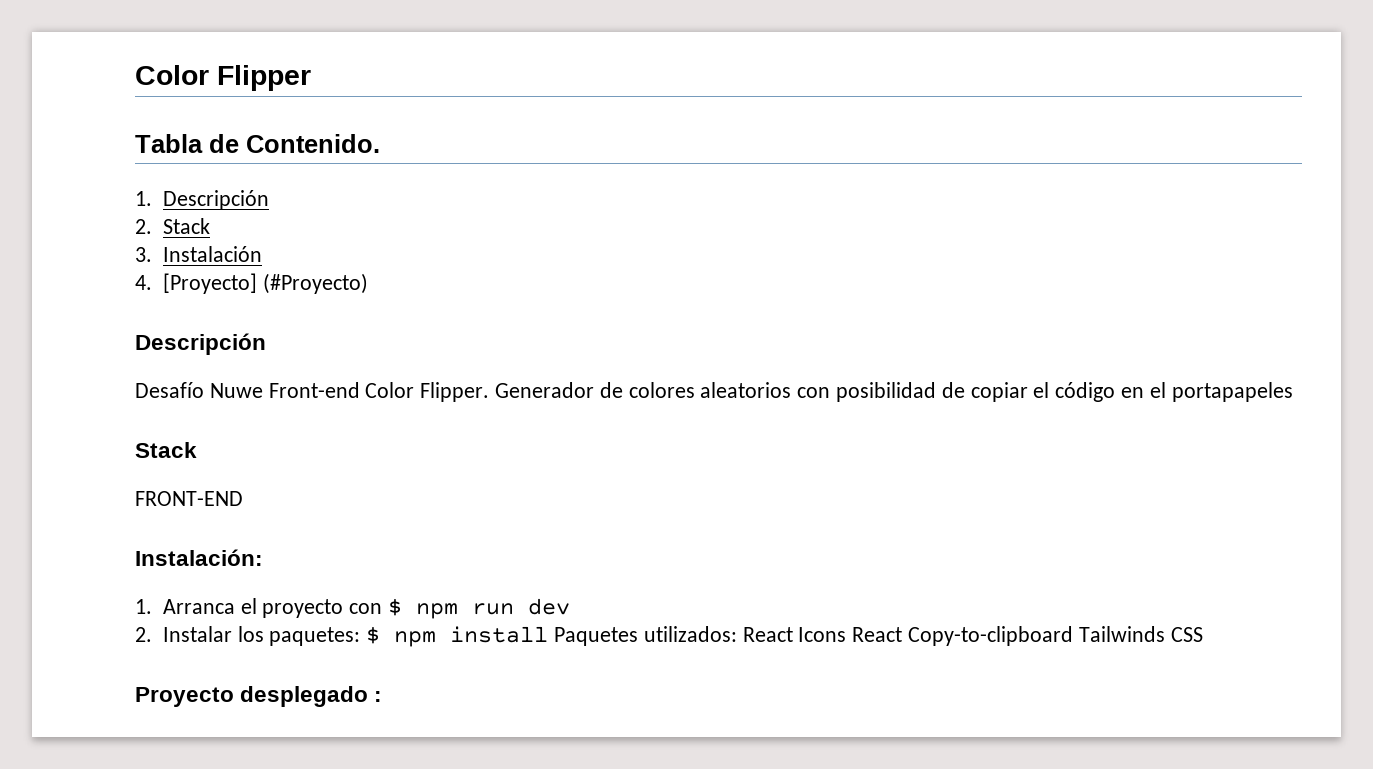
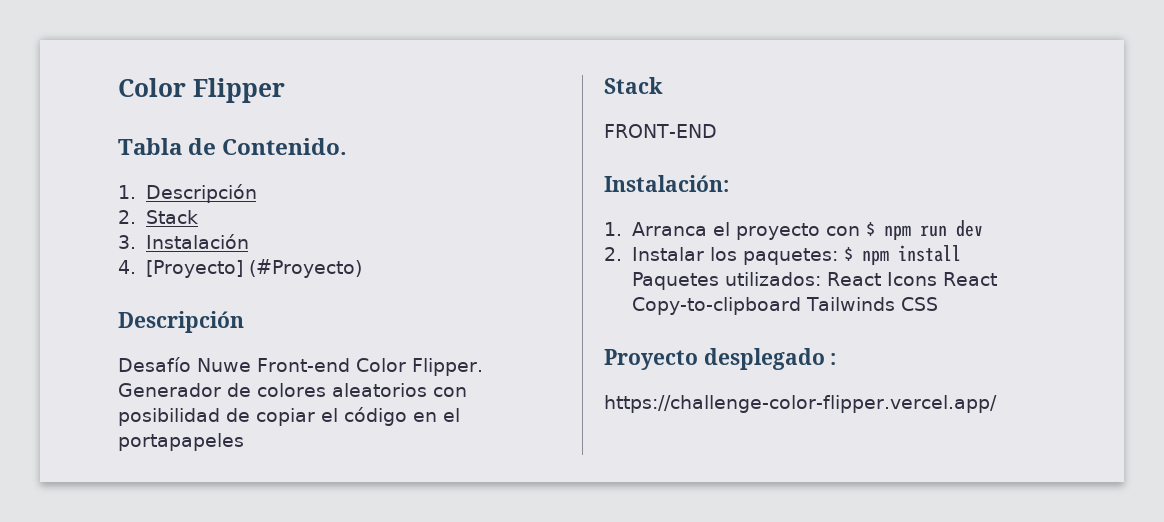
(383, 696) none -> [604,395,997,413] // https://challenge-color-flipper.vercel.app/

